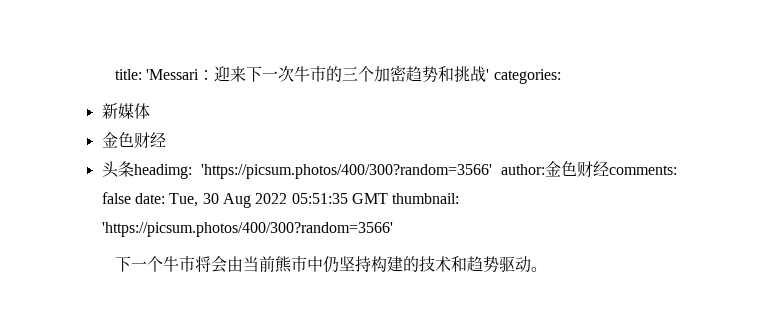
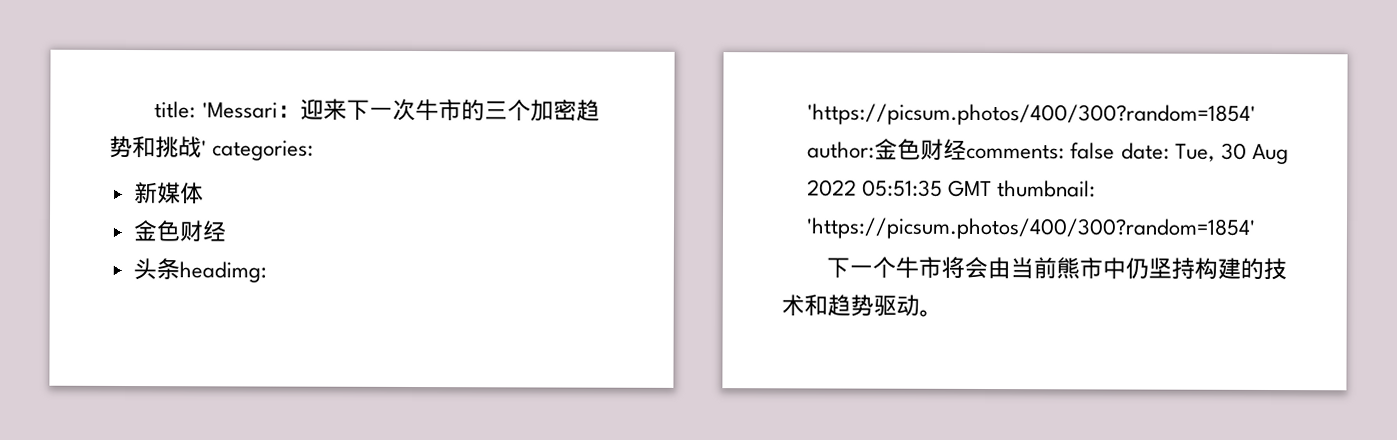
[200,164,492,179] 'https://picsum.photos/400/300?random=3566' -> [806,103,1256,126] 'https://picsum.photos/400/300?random=1854'
[101,222,393,237] 'https://picsum.photos/400/300?random=3566' -> [805,217,1256,240] 'https://picsum.photos/400/300?random=1854'

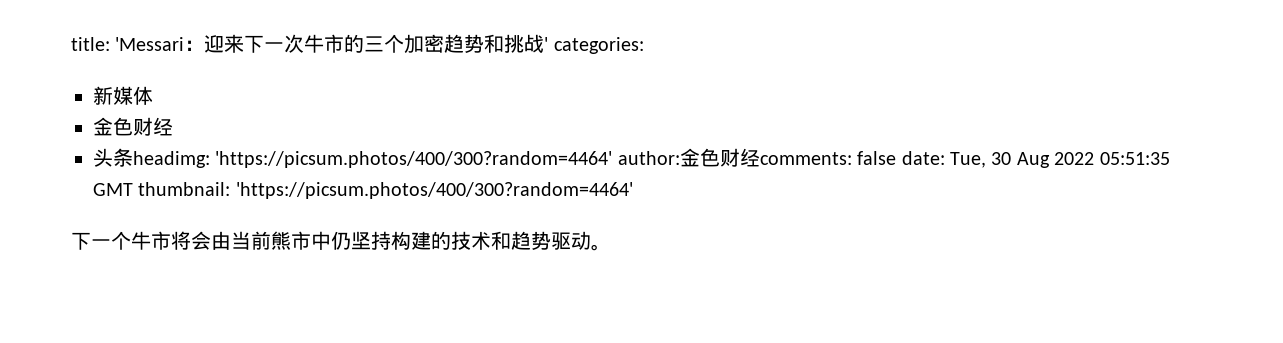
[806,103,1256,126] 'https://picsum.photos/400/300?random=1854' -> [215,151,613,168] 'https://picsum.photos/400/300?random=4464'
[805,217,1256,240] 'https://picsum.photos/400/300?random=1854' -> [235,182,633,199] 'https://picsum.photos/400/300?random=4464'

